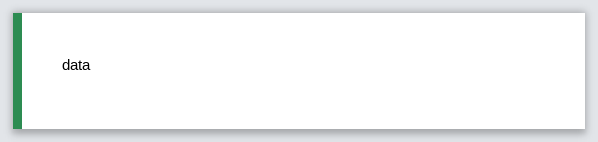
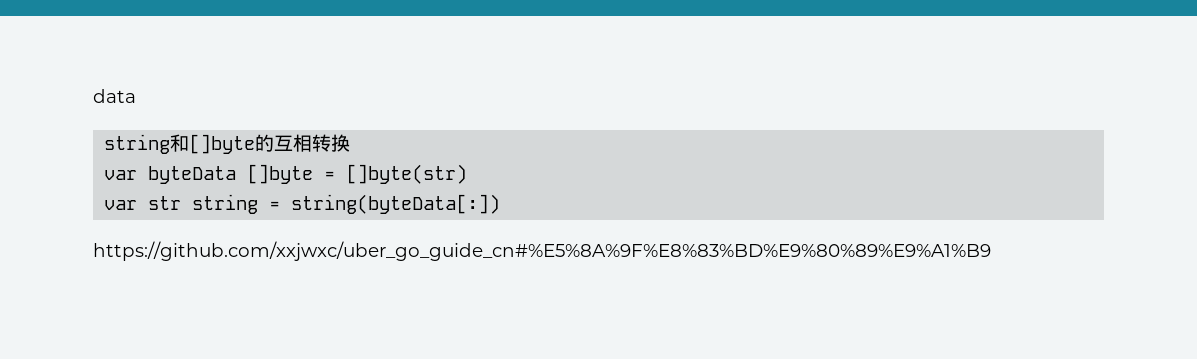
(91, 64) none -> [104,134,351,154] [104,164,468,184] [104,194,501,214] [93,241,991,261] // string和[]byte的互相转换 // var byteData []byte = []byte(str) // var str string = string(byteData[:]) // https://github.com/xxjwxc/uber_go_guide_cn#%E5%8A%9F%E8%83%BD%E9%80%89%E9%A1%B9

